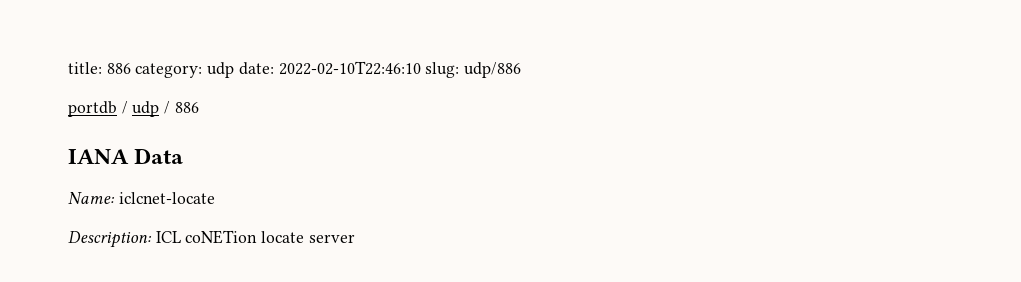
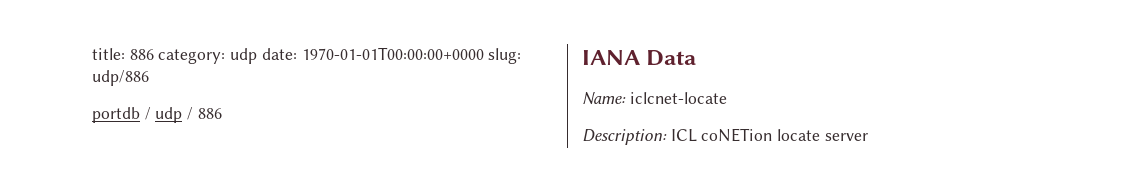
[278,61,421,75] 2022-02-10T22:46:10 -> [301,47,484,60] 1970-01-01T00:00:00+0000

